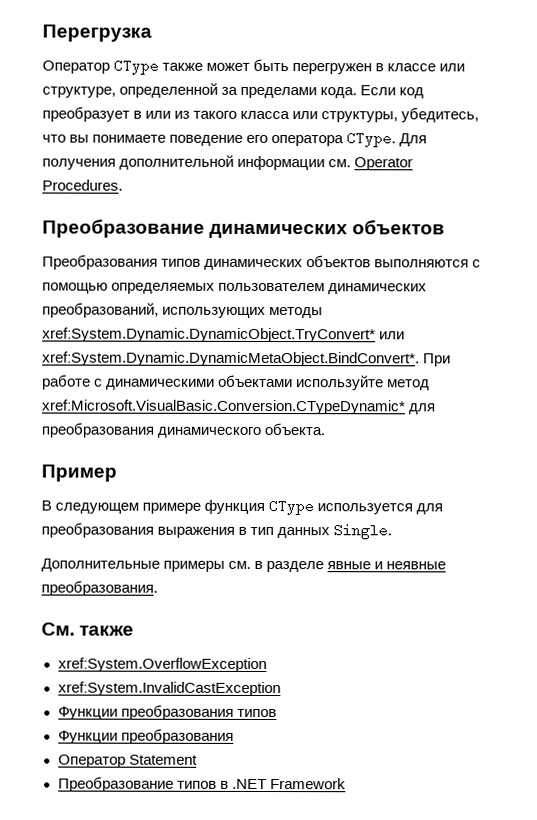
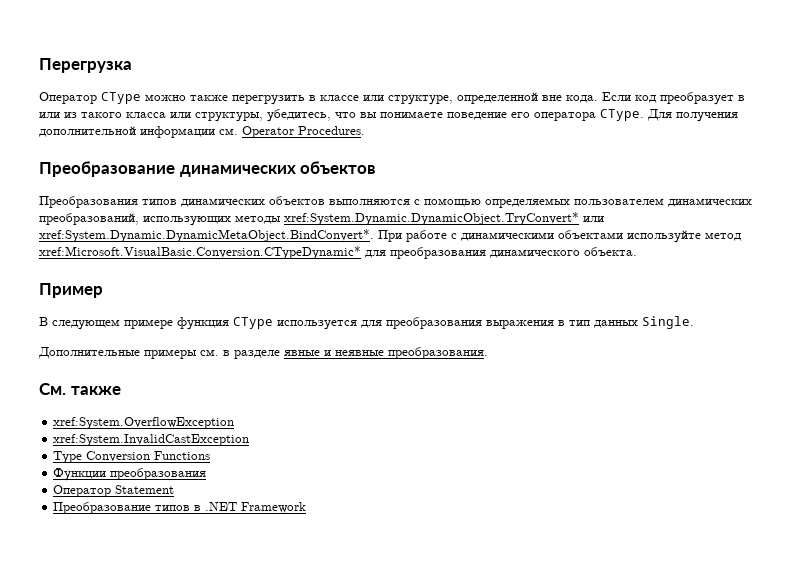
[162,58,373,75] также может быть перегружен -> [145,94,305,105] можно также перегрузить
[221,86,318,99] за пределами -> [542,95,562,101] вне
[57,704,277,720] Функции преобразования типов -> [53,451,211,463] Type Conversion Functions

